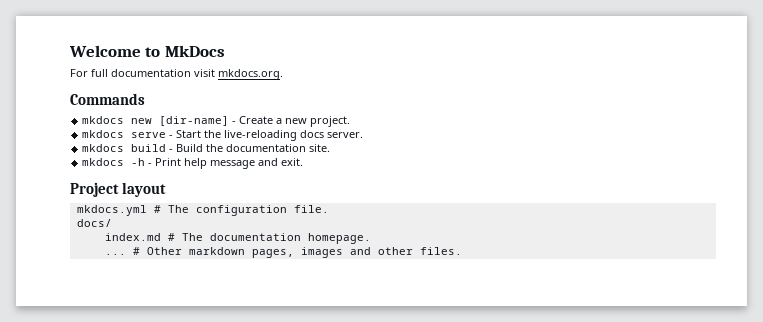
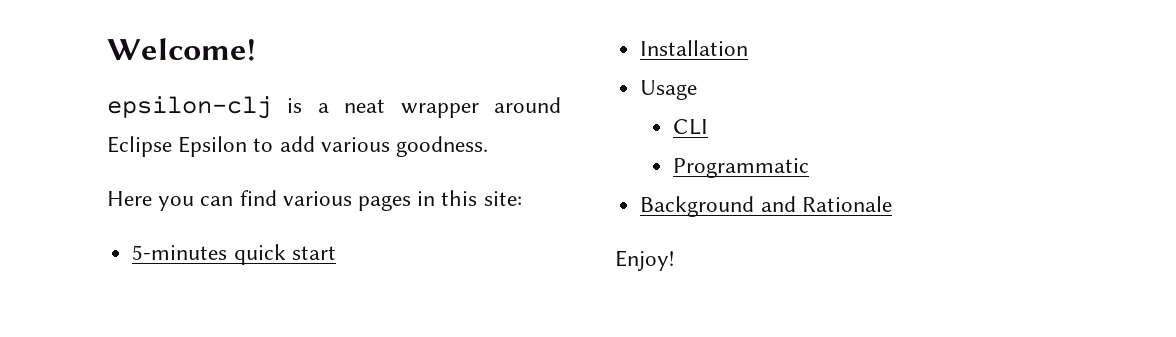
[69,45,225,57] [70,69,283,80] [70,93,145,105] [82,116,351,127] [82,130,364,141] [82,144,331,152] [82,158,304,169] [70,182,166,197] [76,205,329,216] [76,219,112,227] [104,233,371,244] [104,247,462,258] Welcome to MkDocs // For full documentation visit mkdocs.org. // Commands // mkdocs new [dir-name] - Create a new project. // mkdocs serve - Start the live-reloading docs server. // mkdocs build - Build the documentation site. // mkdocs -h - Print help message and exit. // Project layout // mkdocs.yml # The configuration file. // docs/ // index.md # The documentation homepage. // ... # Other markdown pages, images and other files. -> [107,38,256,61] [107,96,561,119] [107,136,489,157] [107,190,522,211] [132,244,336,265] [640,40,749,56] [640,80,698,100] [673,119,709,135] [673,158,810,178] [640,196,892,217] [615,250,674,271] Welcome! // epsilon-clj is a neat wrapper around Eclipse Epsilon to add various goodness. // Here you can find various pages in this site: // 5-minutes quick start // Installation // Usage // CLI // Programmatic // Background and Rationale // Enjoy!

